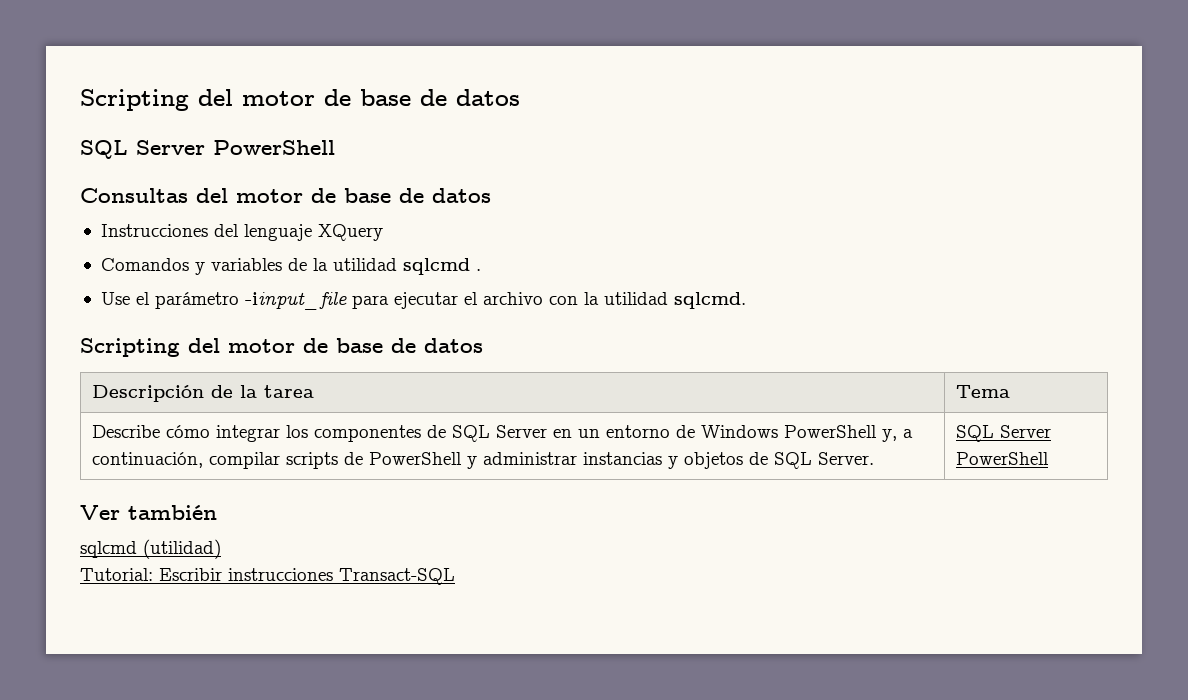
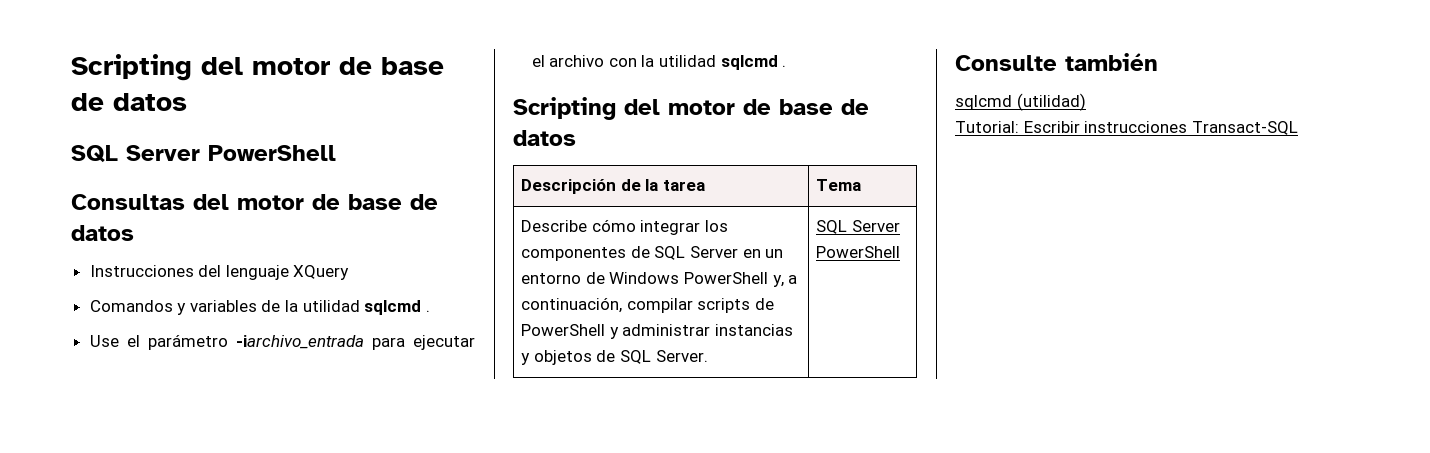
[244,292,347,310] -iinput_file -> [235,335,364,349] -iarchivo_entrada
[673,292,746,309] sqlcmd. -> [720,55,787,70] sqlcmd .
[80,505,120,520] Ver -> [955,55,1057,71] Consulte

